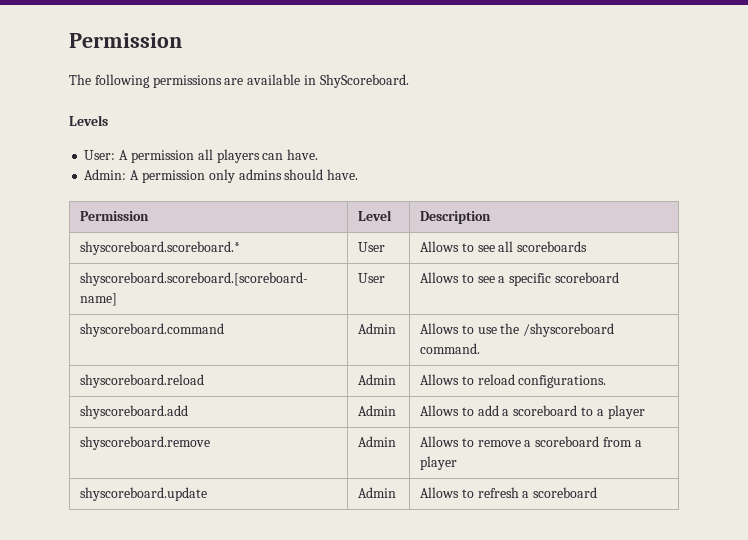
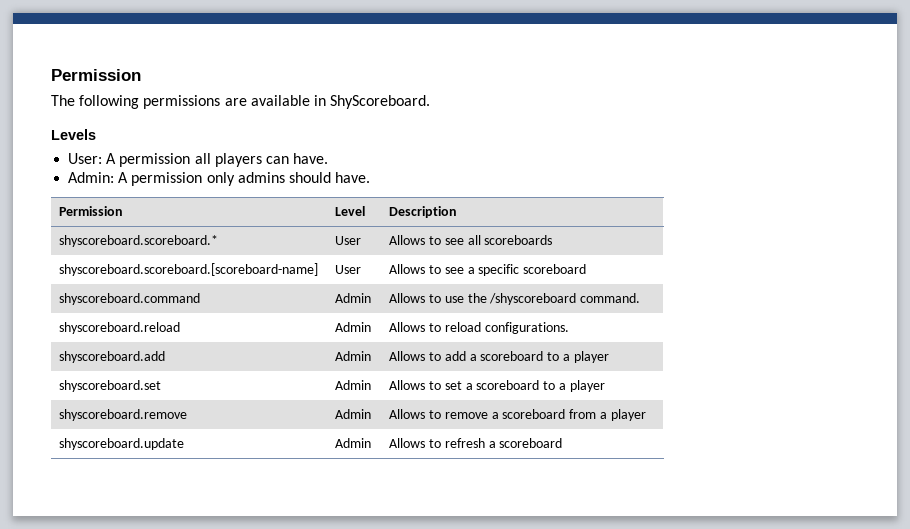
(645, 412) none -> [59,380,162,392] [335,380,372,390] [389,380,605,392] // shyscoreboard.set | Admin | Allows to set a scoreboard to a player

